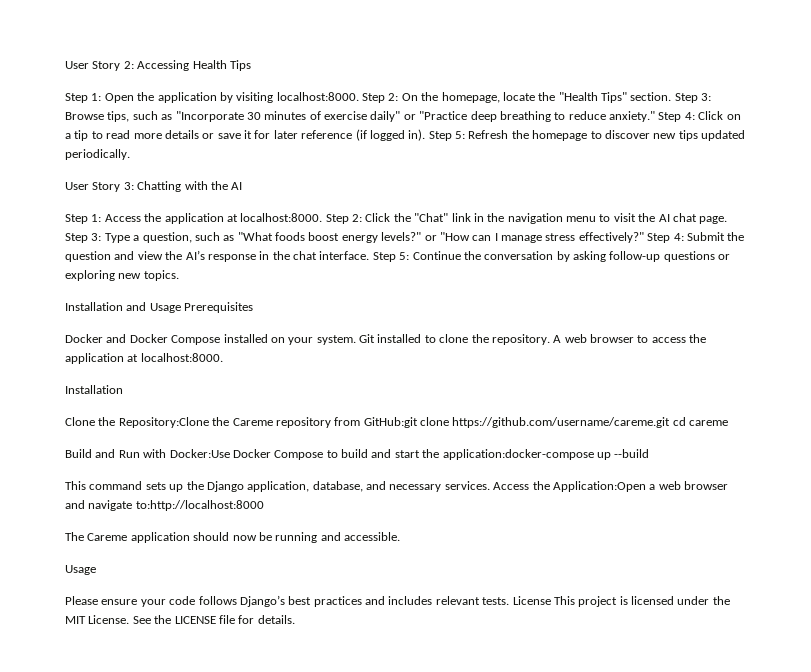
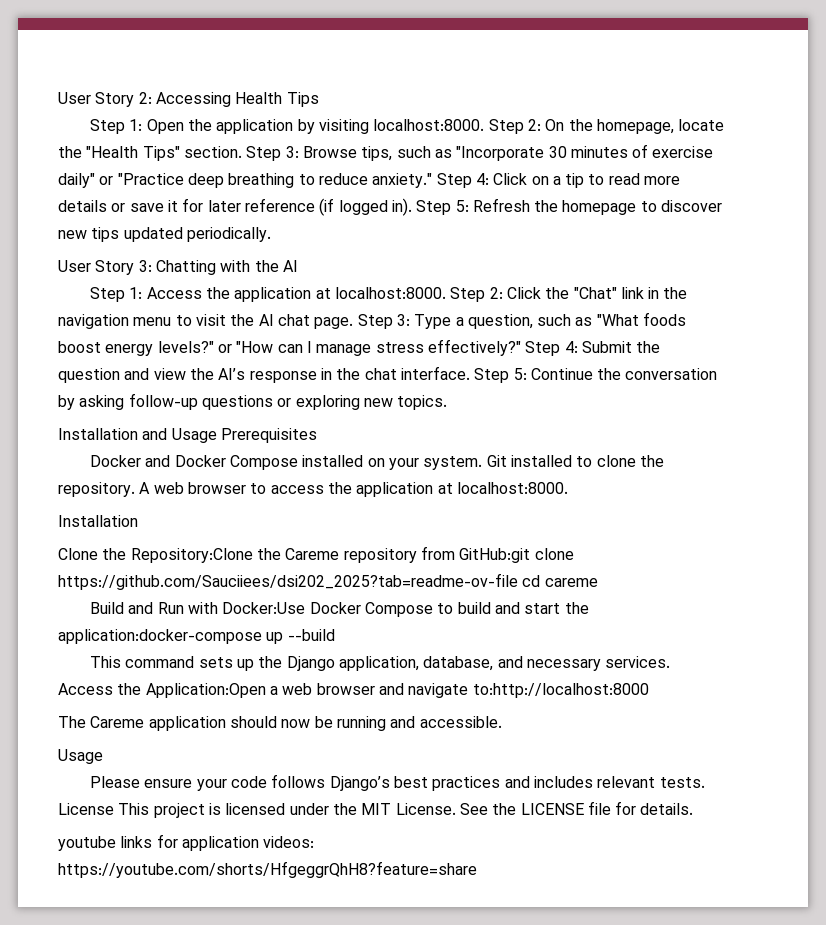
[452,417,671,428] https://github.com/username/careme.git -> [58,573,518,590] https://github.com/Sauciiees/dsi202_2025?tab=readme-ov-file
(295, 619) none -> [58,834,315,851] [58,861,477,878] // youtube links for application videos: https://youtube.com/shorts/HfgeggrQhH8?feature=share

